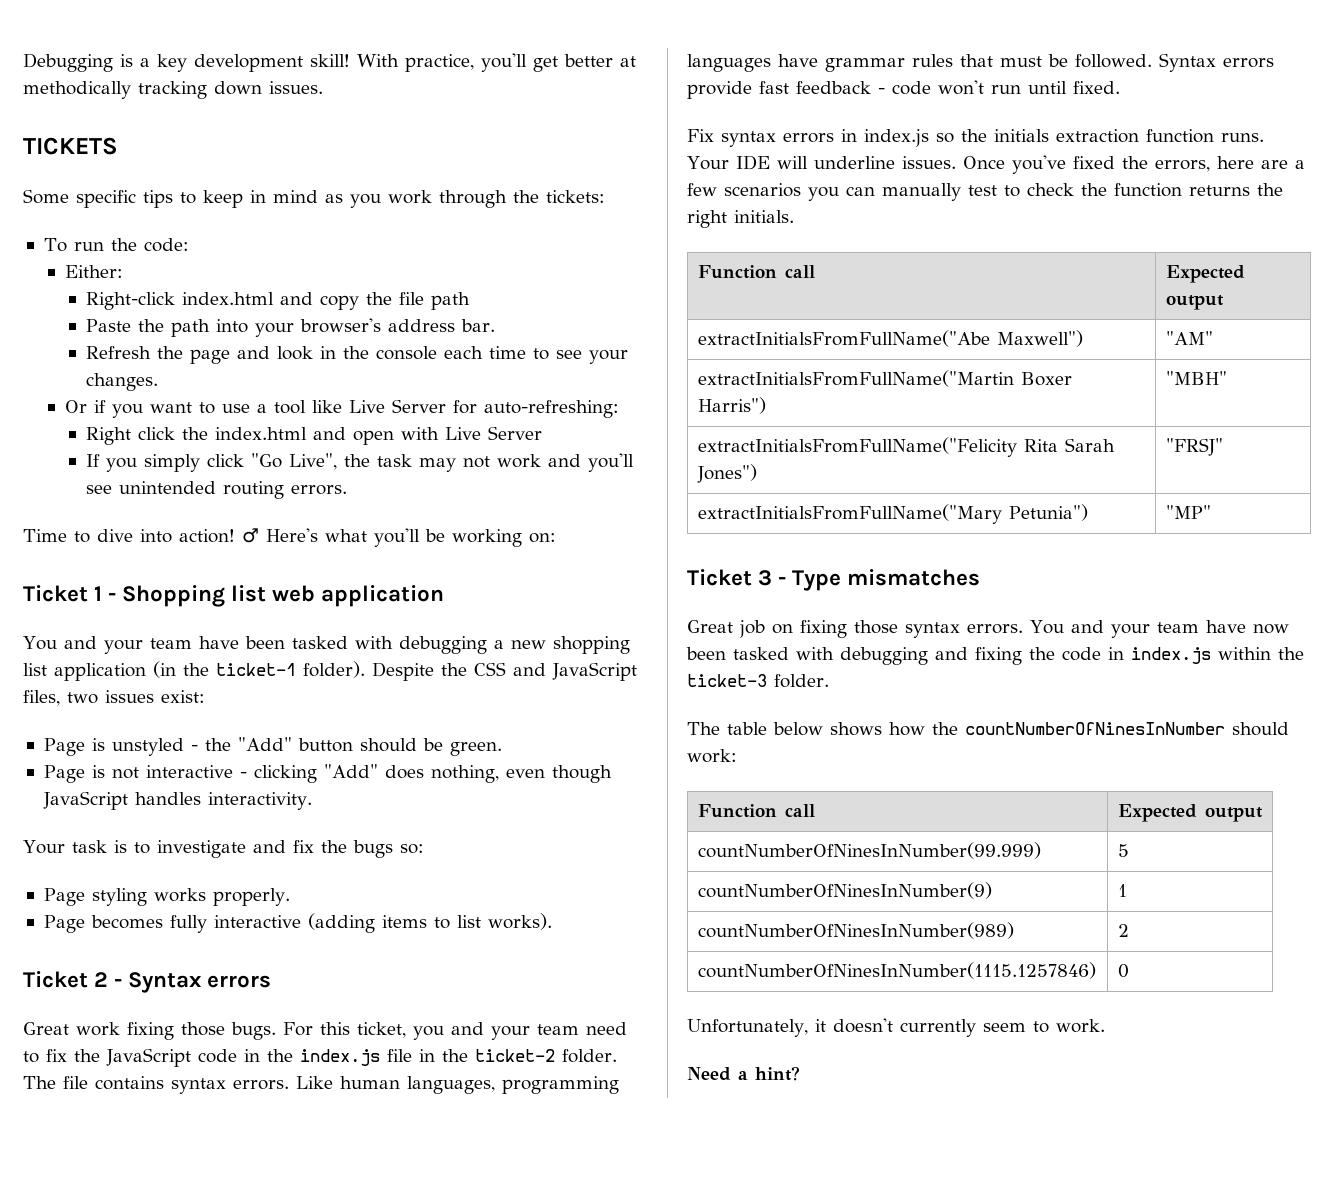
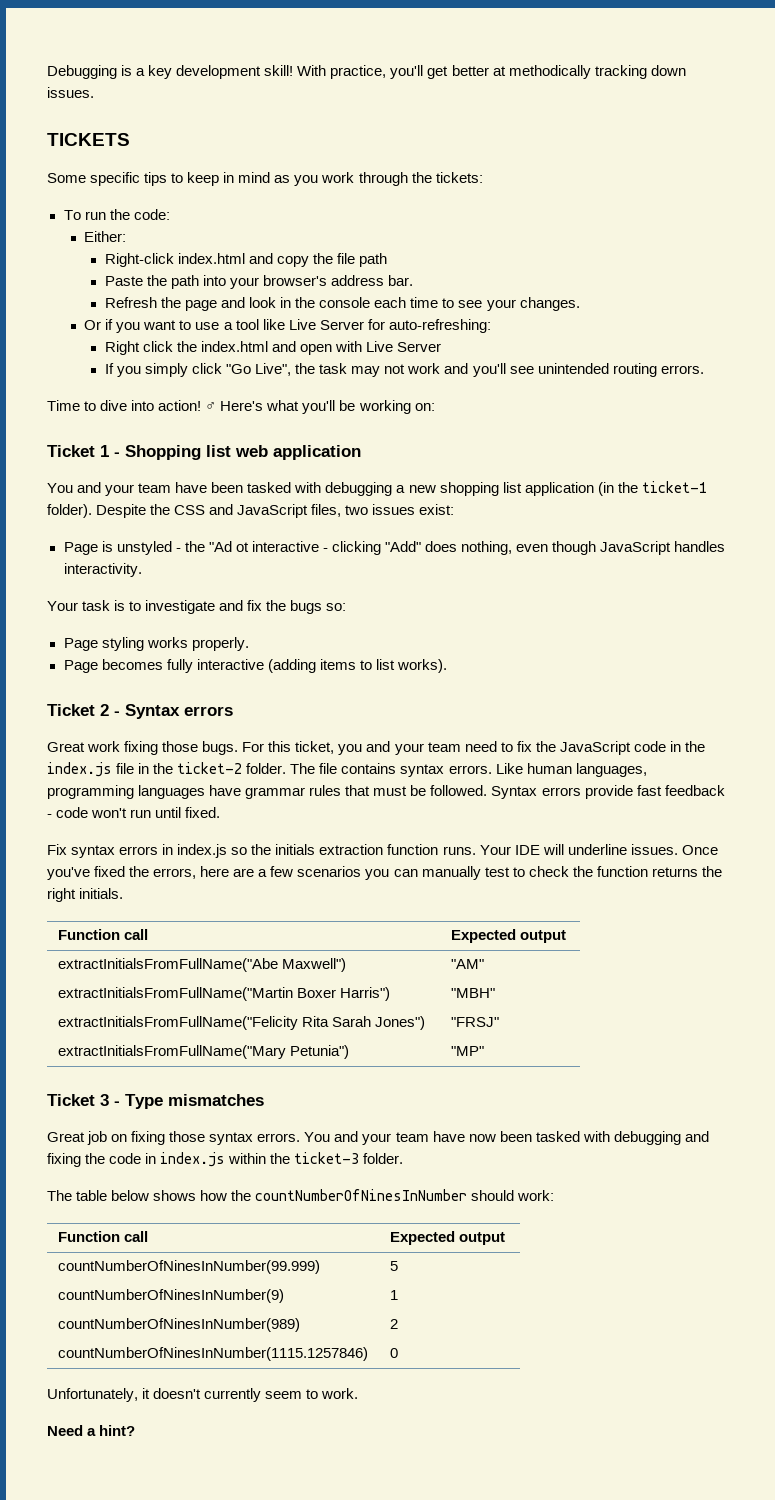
[237,737,502,756] [43,765,139,783] "Add" button should be green. // Page is not -> [208,541,249,552] "Ad ot

